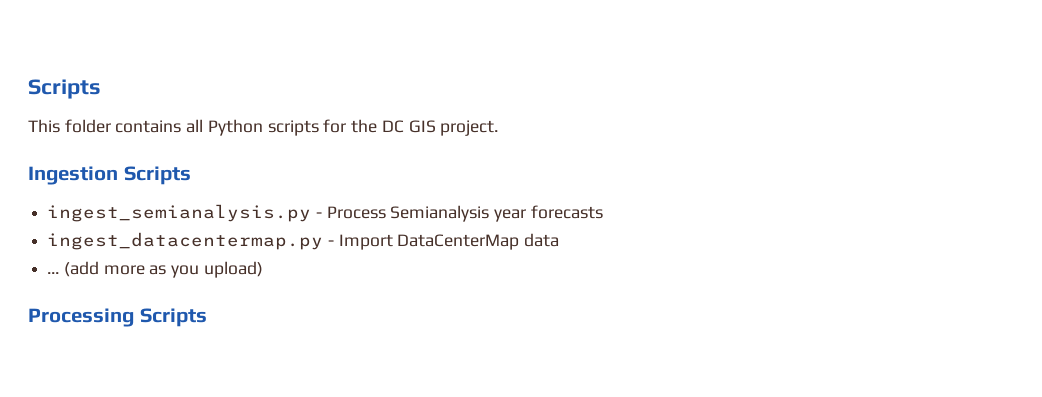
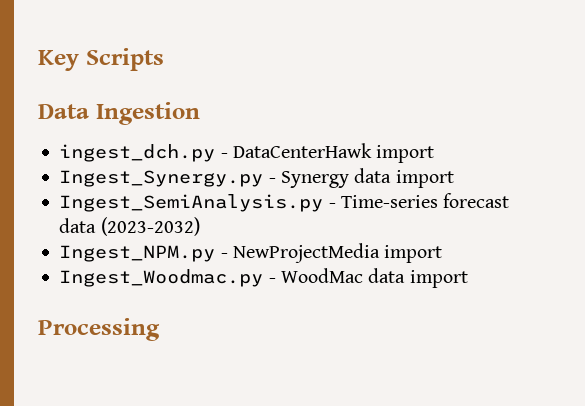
[28,79,101,99] [28,119,499,136] [28,166,191,185] [47,204,603,222] [47,232,560,250] [47,261,263,278] Scripts // This folder contains all Python scripts for the DC GIS project. // Ingestion Scripts // ingest_semianalysis.py - Process Semianalysis year forecasts // ingest_datacentermap.py - Import DataCenterMap data // ... (add more as you upload) -> [38,48,164,71] [38,102,200,125] [59,143,435,163] [59,168,454,188] [59,193,510,212] [59,217,200,236] [59,243,443,263] [59,268,468,288] Key Scripts // Data Ingestion // ingest_dch.py - DataCenterHawk import // Ingest_Synergy.py - Synergy data import // Ingest_SemiAnalysis.py - Time-series forecast data (2023-2032) // Ingest_NPM.py - NewProjectMedia import // Ingest_Woodmac.py - WoodMac data import
[139,308,207,327] Scripts -> (160, 329) none

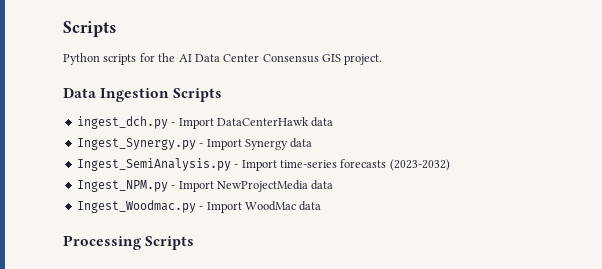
[38,48,164,71] Key Scripts -> [63,21,116,37] [63,53,383,65] Scripts // Python scripts for the AI Data Center Consensus GIS project.
(200, 113) none -> [173,88,223,102] Scripts
[232,143,435,163] DataCenterHawk import -> [178,117,334,129] Import DataCenterHawk data
(276, 180) none -> [206,139,242,150] Import
[395,170,454,188] import -> (313, 143) none
[340,193,510,208] [59,218,97,233] Time-series forecast data -> [241,159,387,171] Import time-series forecasts
[232,243,443,263] NewProjectMedia import -> [178,180,334,192] Import NewProjectMedia data
(276, 280) none -> [206,202,242,213] Import
[409,270,468,288] import -> (322, 206) none
(160, 329) none -> [145,236,195,250] Scripts

